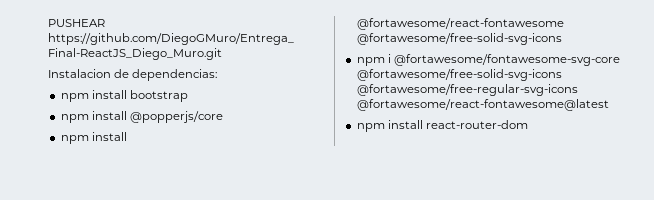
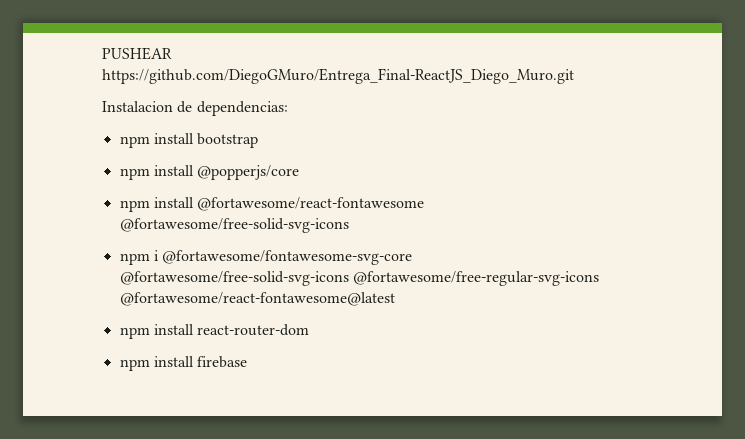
(528, 124) none -> [119,356,248,371] // npm install firebase

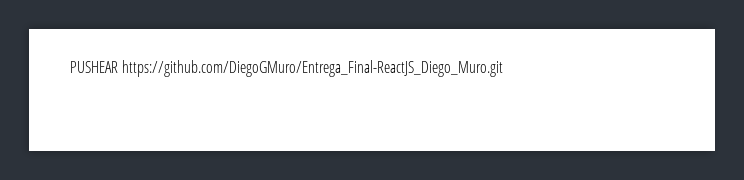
[102,101,288,116] [119,133,259,148] [119,165,300,180] [119,197,425,212] [119,218,349,233] [119,250,413,265] [119,271,599,286] [119,292,395,306] [119,324,310,339] [119,356,248,371] // Instalacion de dependencias: // npm install bootstrap // npm install @popperjs/core // npm install @fortawesome/react-fontawesome @fortawesome/free-solid-svg-icons // npm i @fortawesome/fontawesome-svg-core @fortawesome/free-solid-svg-icons @fortawesome/free-regular-svg-icons @fortawesome/react-fontawesome@latest // npm install react-router-dom // npm install firebase -> (504, 68) none

